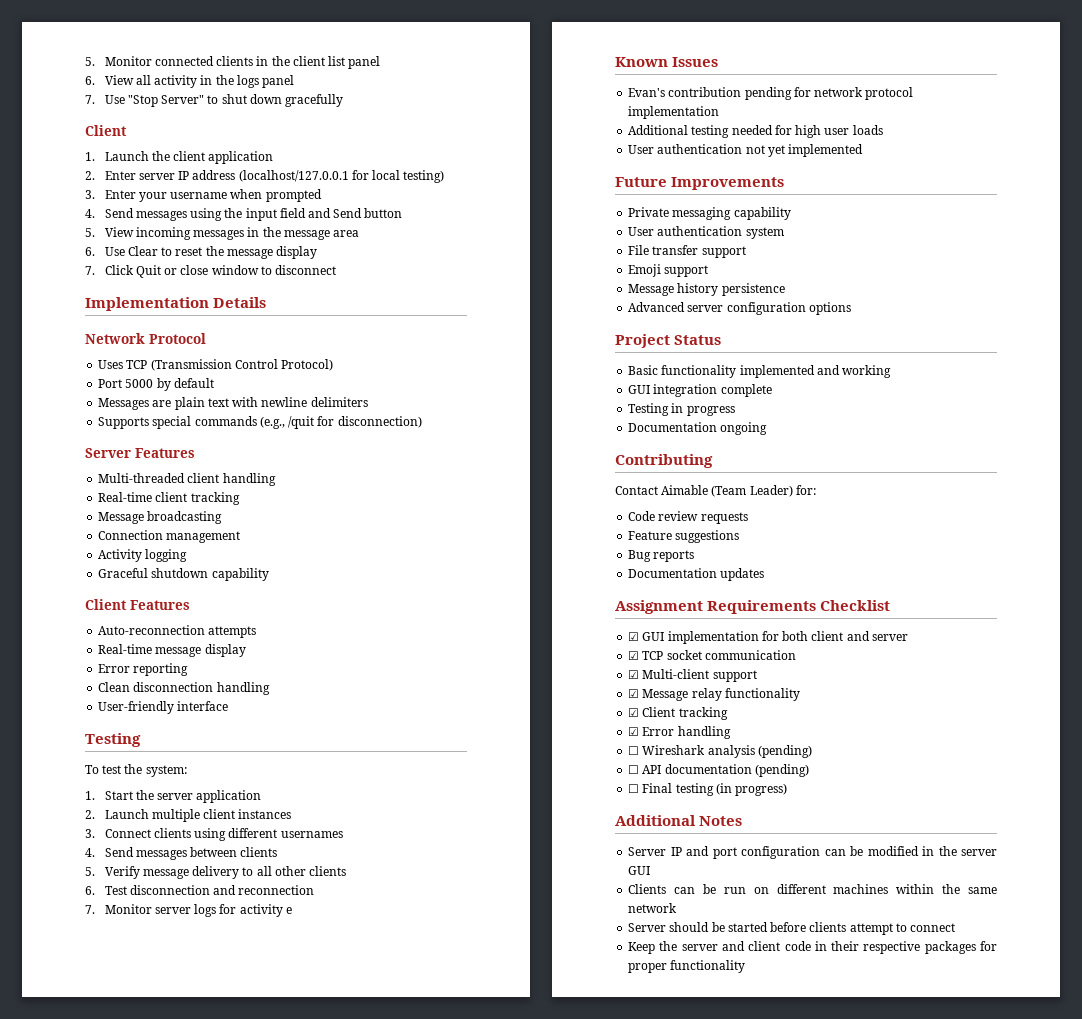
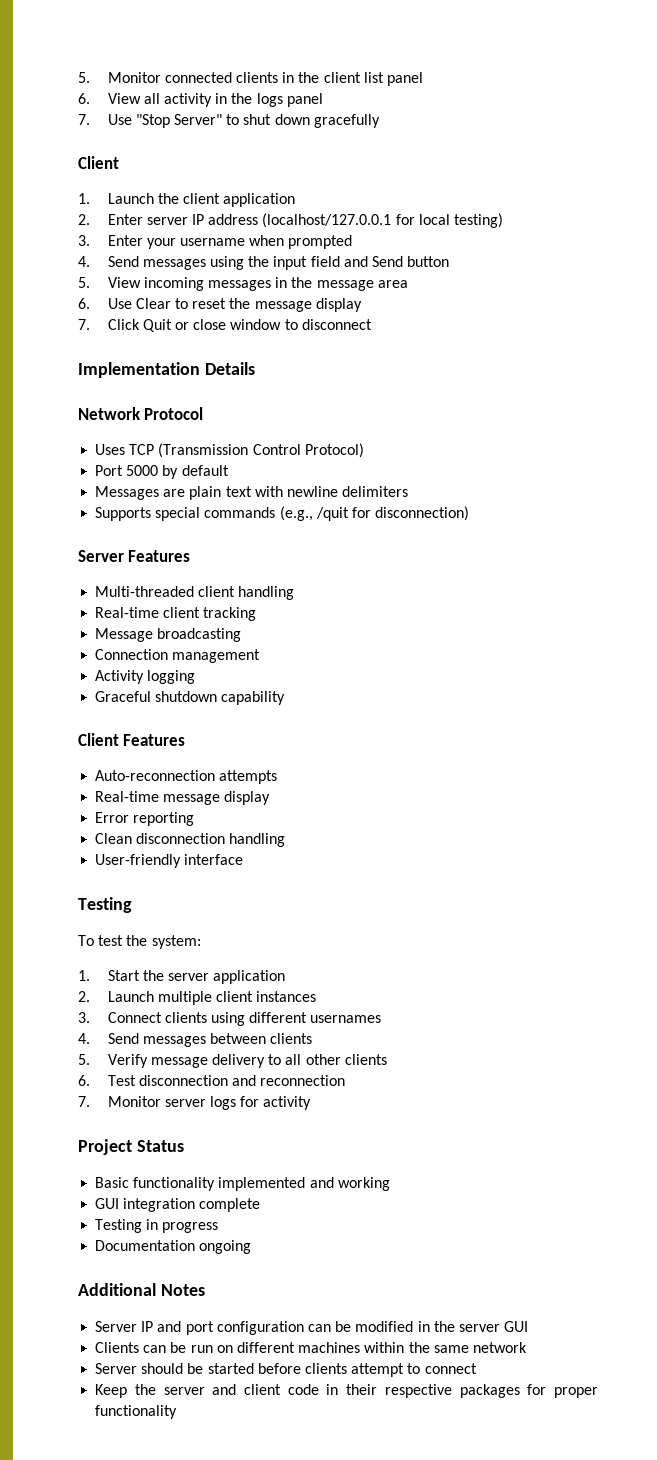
[285,907,292,914] [615,57,719,67] [628,87,914,100] [628,106,720,119] [628,125,883,138] [628,144,864,157] [615,177,785,190] [628,207,791,220] [628,226,784,239] [628,245,746,258] [628,264,709,277] [628,283,785,296] [628,302,851,315] e // Known Issues // Evan's contribution pending for network protocol implementation // Additional testing needed for high user loads // User authentication not yet implemented // Future Improvements // Private messaging capability // User authentication system // File transfer support // Emoji support // Message history persistence // Advanced server configuration options -> (312, 1103) none
[615,454,713,468] [615,485,816,497] [628,511,748,524] [628,530,740,543] [628,550,695,562] [628,568,765,581] [615,600,891,614] [628,631,908,644] [628,650,796,660] [628,669,757,682] [628,688,800,701] [628,707,728,720] [628,726,731,739] [628,745,812,758] [628,764,809,777] [628,783,788,796] // Contributing // Contact Aimable (Team Leader) for: // Code review requests // Feature suggestions // Bug reports // Documentation updates // Assignment Requirements Checklist // ☑ GUI implementation for both client and server // ☑ TCP socket communication // ☑ Multi-client support // ☑ Message relay functionality // ☑ Client tracking // ☑ Error handling // ☐ Wireshark analysis (pending) // ☐ API documentation (pending) // ☐ Final testing (in progress) -> (252, 1247) none

